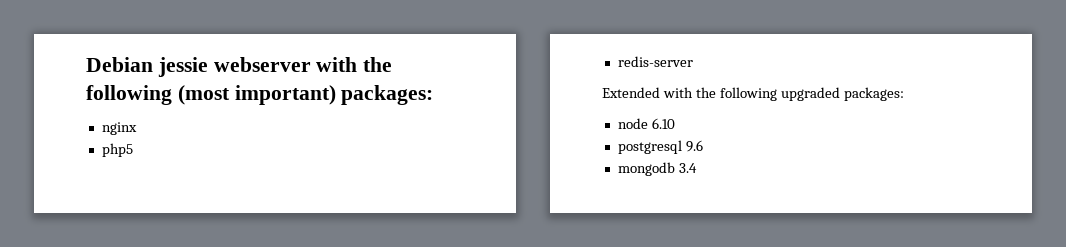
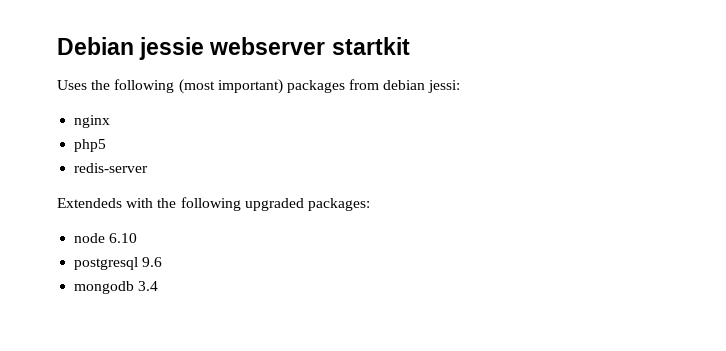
[316,57,358,72] with -> [331,37,410,55] [57,80,87,90] startkit // Uses
[341,85,434,105] packages: -> [286,79,461,93] packages from debian jessi:
[602,87,660,98] Extended -> [57,198,122,208] Extendeds

